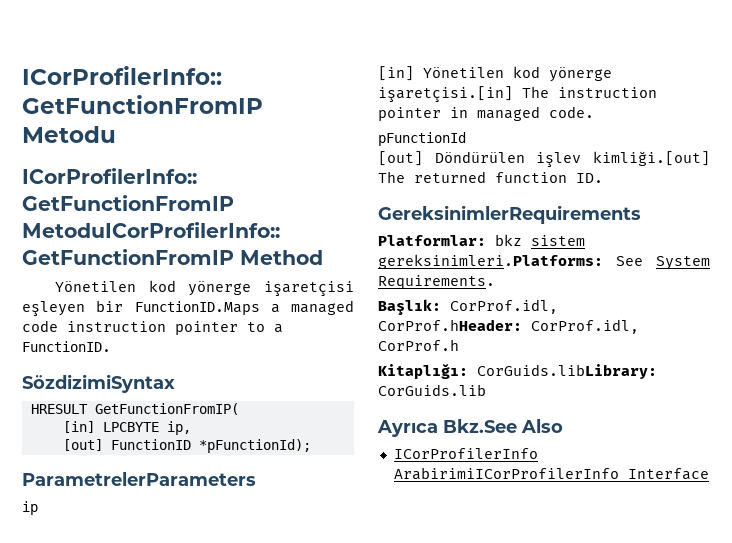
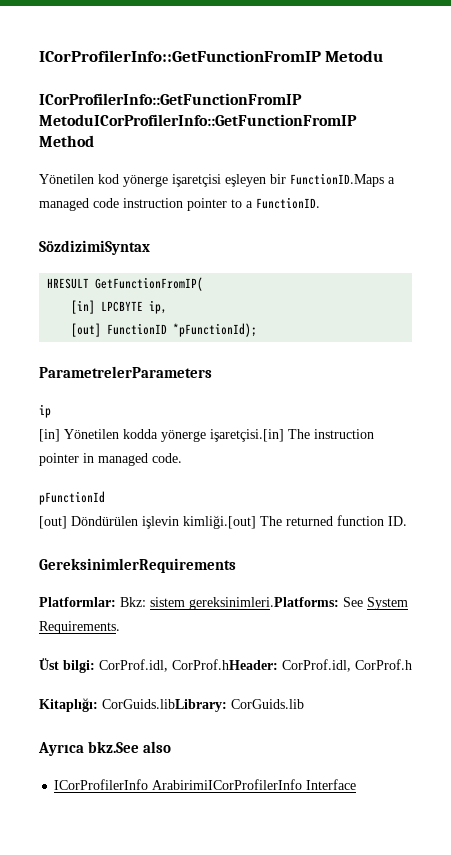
[513,66,540,78] kod -> [123,429,158,439] kodda
[536,152,582,168] işlev -> [142,516,179,529] işlevin
[495,234,522,246] bkz -> [120,597,146,607] Bkz:
[378,299,441,315] Başlık: -> [39,658,95,673] Üst bilgi:
[443,419,563,433] Bkz.See Also -> [88,741,172,753] bkz.See also

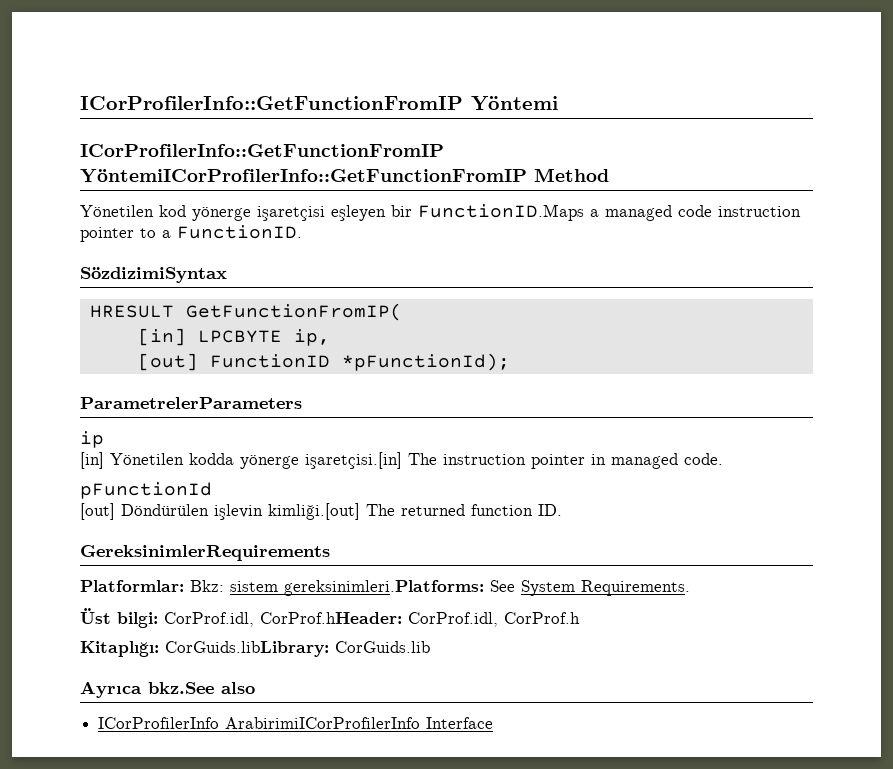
[39,50,384,62] [39,93,302,105] [39,114,357,126] ICorProfilerInfo::GetFunctionFromIP Metodu // ICorProfilerInfo::GetFunctionFromIP MetoduICorProfilerInfo::GetFunctionFromIP -> [80,96,558,111] [80,144,444,157] [80,169,527,183] ICorProfilerInfo::GetFunctionFromIP Yöntemi // ICorProfilerInfo::GetFunctionFromIP YöntemiICorProfilerInfo::GetFunctionFromIP

